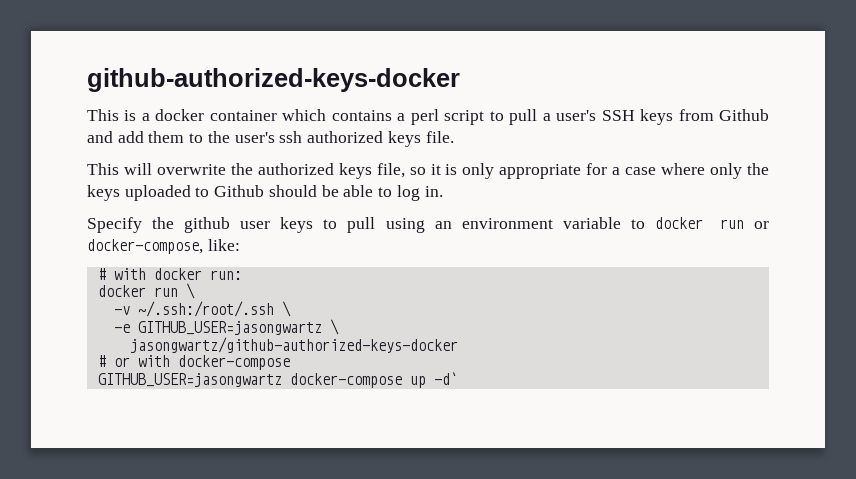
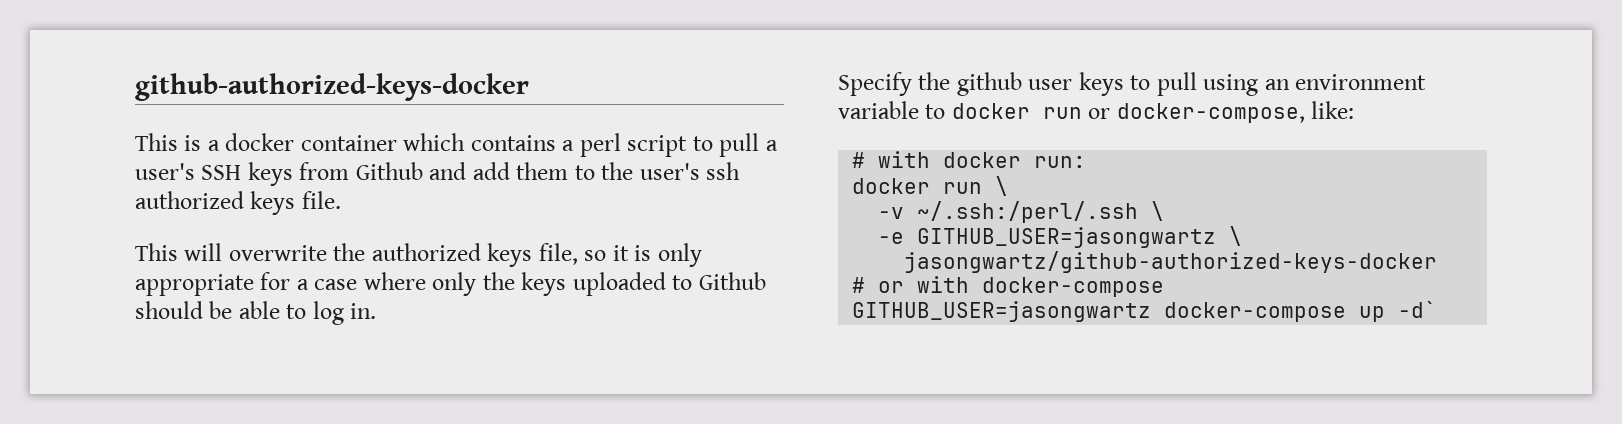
[137,301,274,317] ~/.ssh:/root/.ssh -> [917,201,1139,223] ~/.ssh:/perl/.ssh

